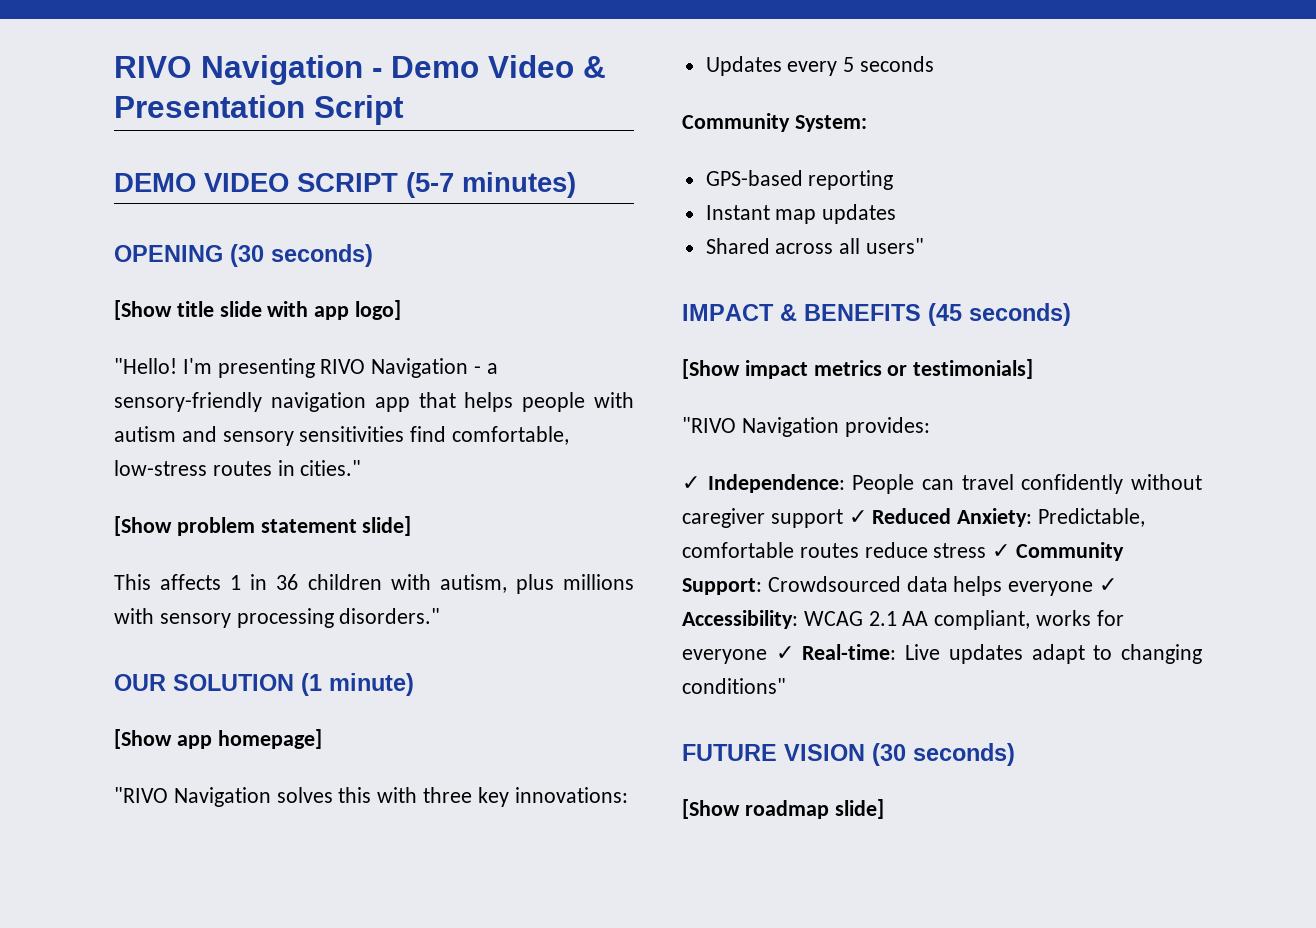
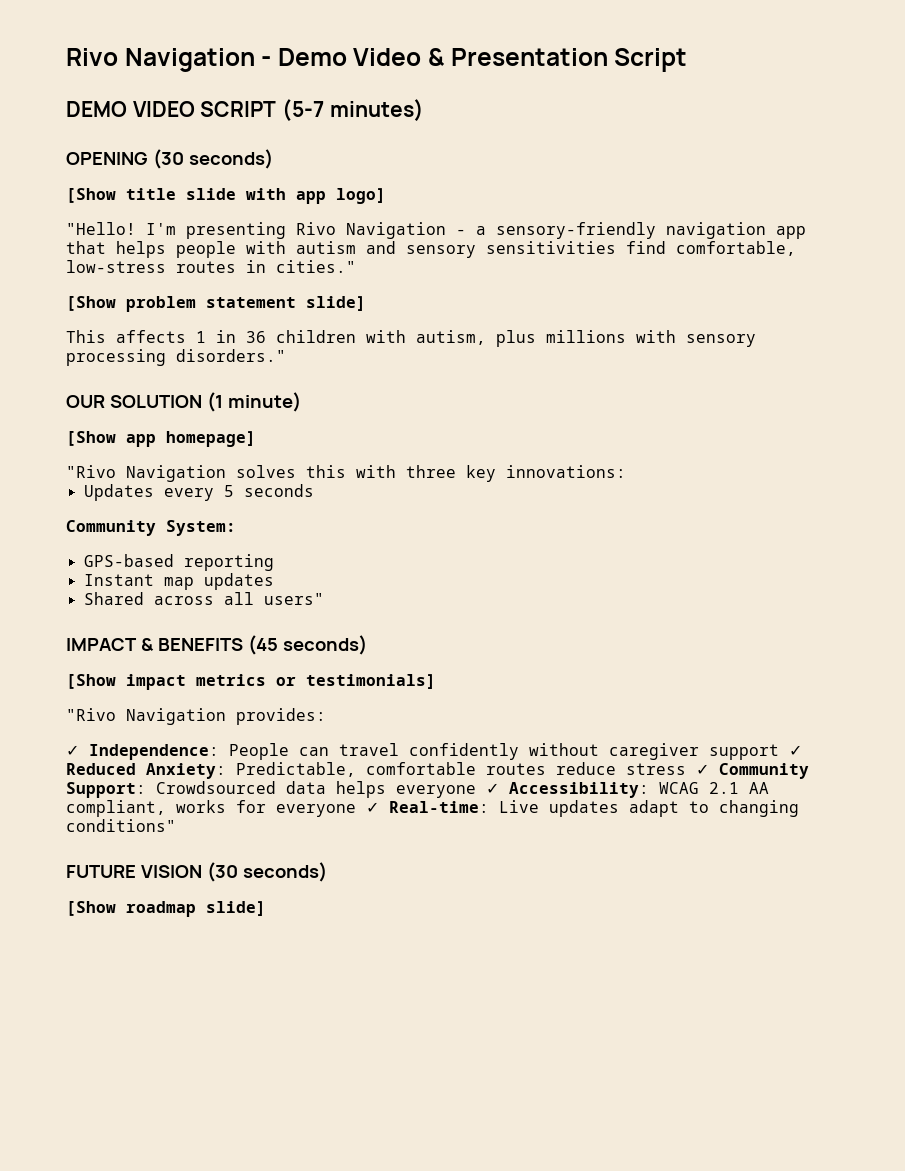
[114,56,192,78] RIVO -> [66,48,118,66] Rivo
[320,359,366,374] RIVO -> [296,222,336,235] Rivo
[114,787,168,803] "RIVO -> [66,465,116,478] "Rivo
[682,417,736,433] "RIVO -> [66,708,116,721] "Rivo

